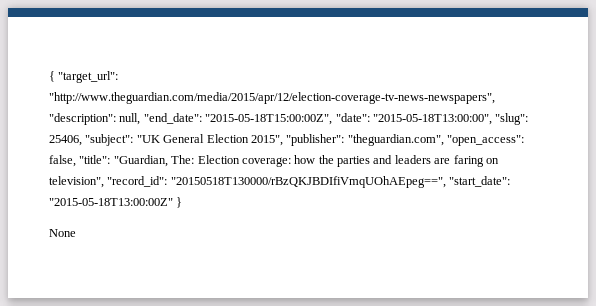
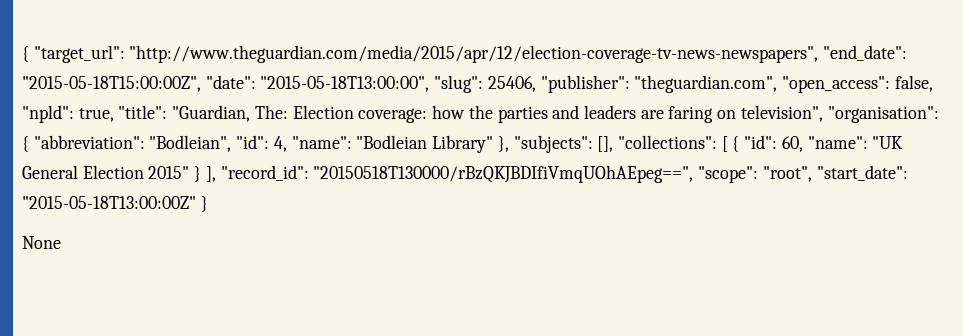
[49,113,141,125] "description": null, -> (819, 54) none
[85,134,283,146] "subject": "UK General Election 2015", -> (536, 84) none
(76, 161) none -> [22,105,114,123] "npld": true,
[107,176,446,188] "record_id": "20150518T130000/rBzQKJBDIfiVmqUOhAEpeg==", -> [827,106,939,123] [22,135,904,153] [22,165,812,183] "organisation": { "abbreviation": "Bodleian", "id": 4, "name": "Bodleian Library" }, "subjects": [], "collections": [ { "id": 60, "name": "UK General Election 2015" } ], "record_id": "20150518T130000/rBzQKJBDIfiVmqUOhAEpeg==", "scope": "root",

